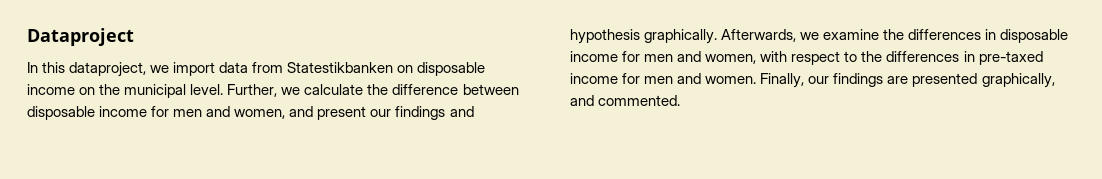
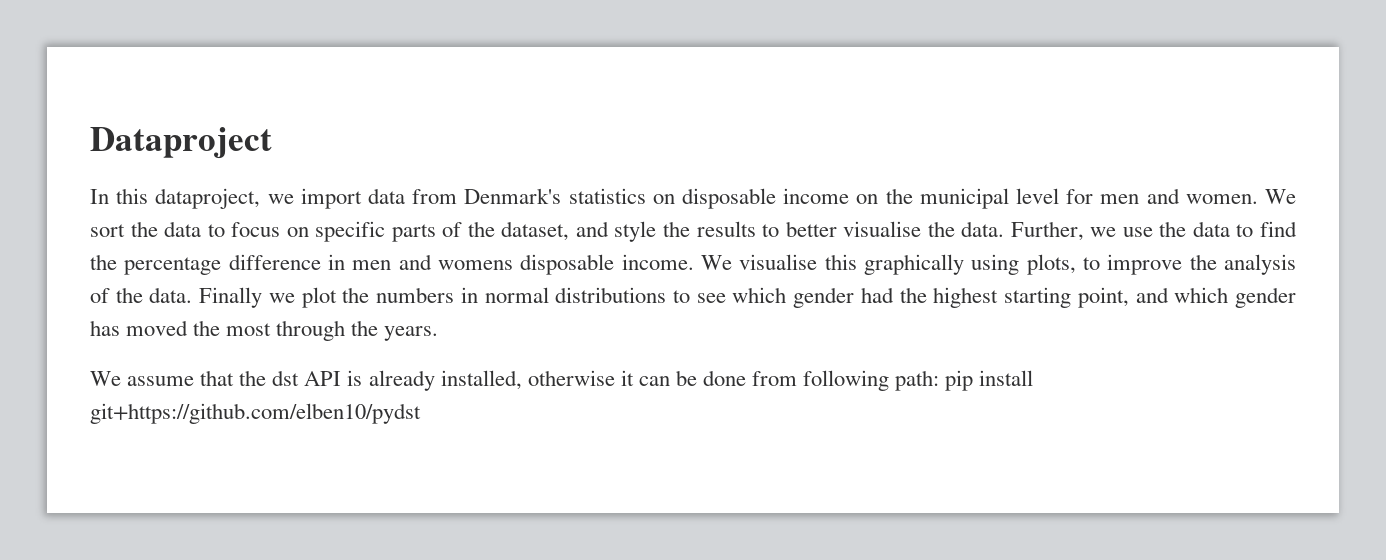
[287,62,394,73] Statestikbanken -> [464,188,646,204] Denmark's statistics
[190,84,519,97] [27,106,474,120] [570,29,1069,44] [570,51,1043,65] [570,73,1055,88] [570,95,681,106] level. Further, we calculate the difference between disposable income for men and women, and present our findings and hypothesis graphically. Afterwards, we examine the differences in disposable income for men and women, with respect to the differences in pre-taxed income for men and women. Finally, our findings are presented graphically, and commented. -> [1016,188,1297,204] [90,221,1297,242] [90,254,1296,275] [90,287,1297,308] [90,320,439,341] [90,370,1034,391] [90,403,421,424] level for men and women. We sort the data to focus on specific parts of the dataset, and style the results to better visualise the data. Further, we use the data to find the percentage difference in men and womens disposable income. We visualise this graphically using plots, to improve the analysis of the data. Finally we plot the numbers in normal distributions to see which gender had the highest starting point, and which gender has moved the most through the years. // We assume that the dst API is already installed, otherwise it can be done from following path: pip install git+https://github.com/elben10/pydst

